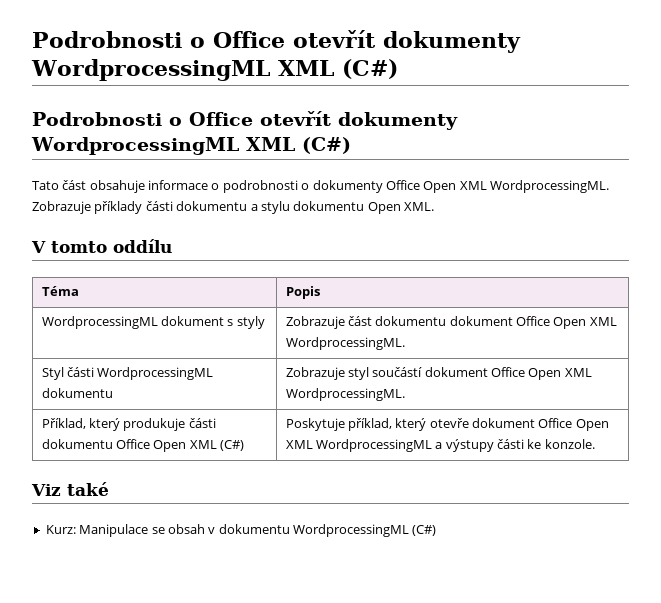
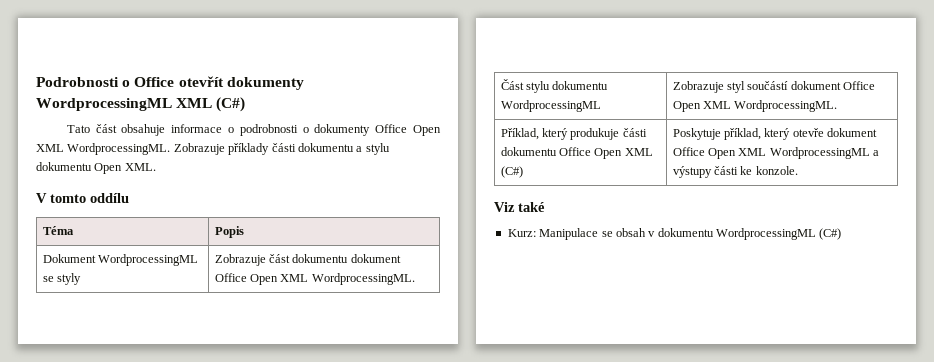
[32,30,521,53] [31,59,398,81] [32,111,458,130] [31,137,351,155] Podrobnosti o Office otevřít dokumenty WordprocessingML XML (C#) // Podrobnosti o Office otevřít dokumenty WordprocessingML XML (C#) -> [36,76,304,90] [36,97,246,112] Podrobnosti o Office otevřít dokumenty WordprocessingML XML (C#)
[41,316,234,329] WordprocessingML dokument s -> [42,254,198,266] [42,276,54,282] Dokument WordprocessingML se
[41,367,214,380] [41,388,113,398] Styl části WordprocessingML dokumentu -> [500,79,609,93] [500,100,601,112] Část stylu dokumentu WordprocessingML

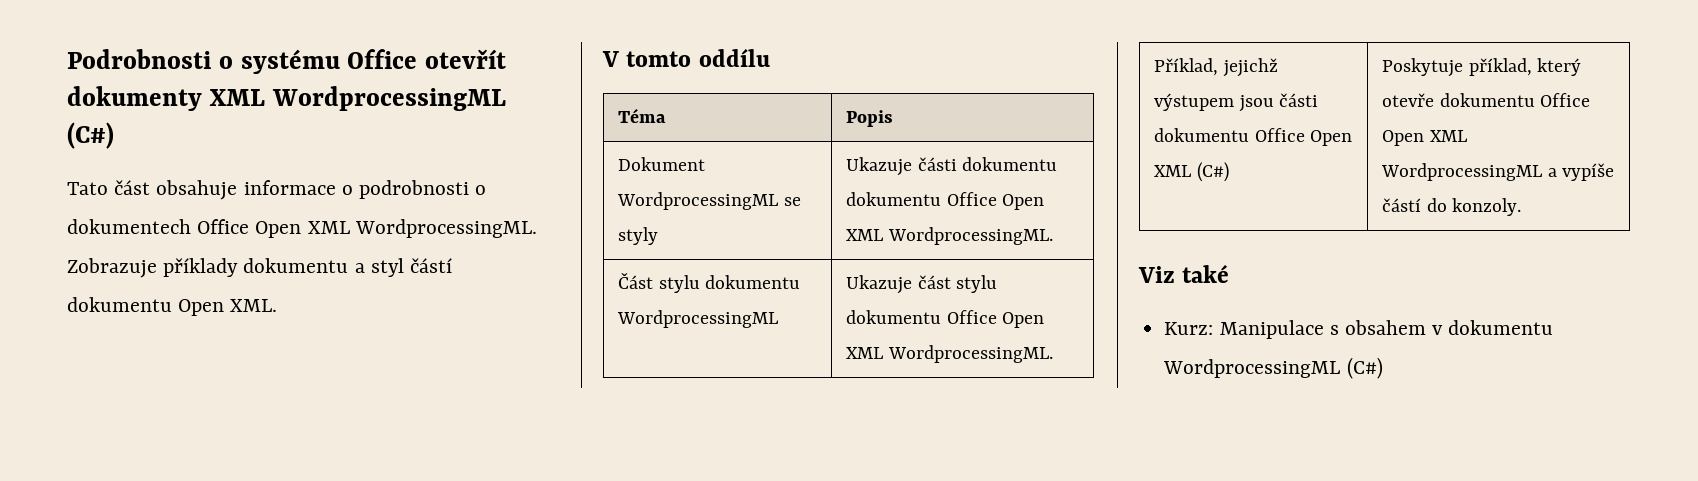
(131, 83) none -> [240,49,340,74] systému
[36,98,213,111] WordprocessingML XML -> [208,86,506,111] XML WordprocessingML
[314,124,371,136] dokumenty -> [67,219,191,234] dokumentech
[271,143,296,152] části -> (239, 267) none
[365,143,390,155] stylu -> [370,258,453,277] styl částí
[214,254,401,266] Zobrazuje část dokumentu dokument -> [846,157,1058,176] [846,192,942,206] Ukazuje části dokumentu dokumentu
[672,81,841,93] Zobrazuje styl součástí dokument -> [846,275,998,294] [846,310,942,324] Ukazuje část stylu dokumentu
[541,128,620,140] který produkuje -> [1222,58,1278,77] [1154,93,1274,112] jejichž výstupem jsou
[827,128,878,137] dokument -> [1439,93,1535,107] dokumentu
[672,166,798,178] výstupy části ke konzole. -> [1562,163,1615,181] [1382,198,1522,216] vypíše částí do konzoly.
[601,228,646,237] se obsah -> [1329,320,1426,335] s obsahem

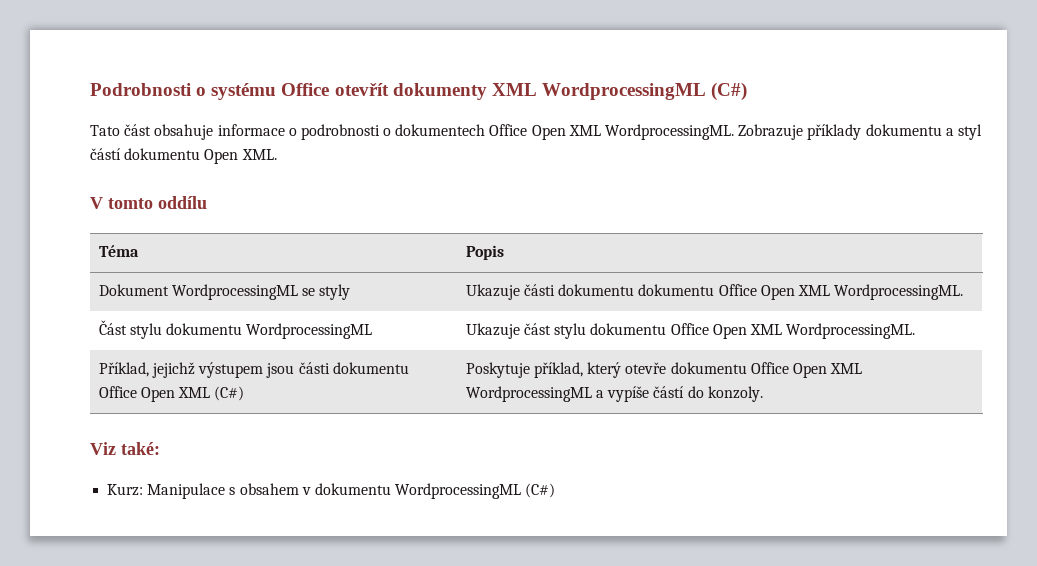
[1182,264,1230,283] také -> [121,442,160,455] také:

